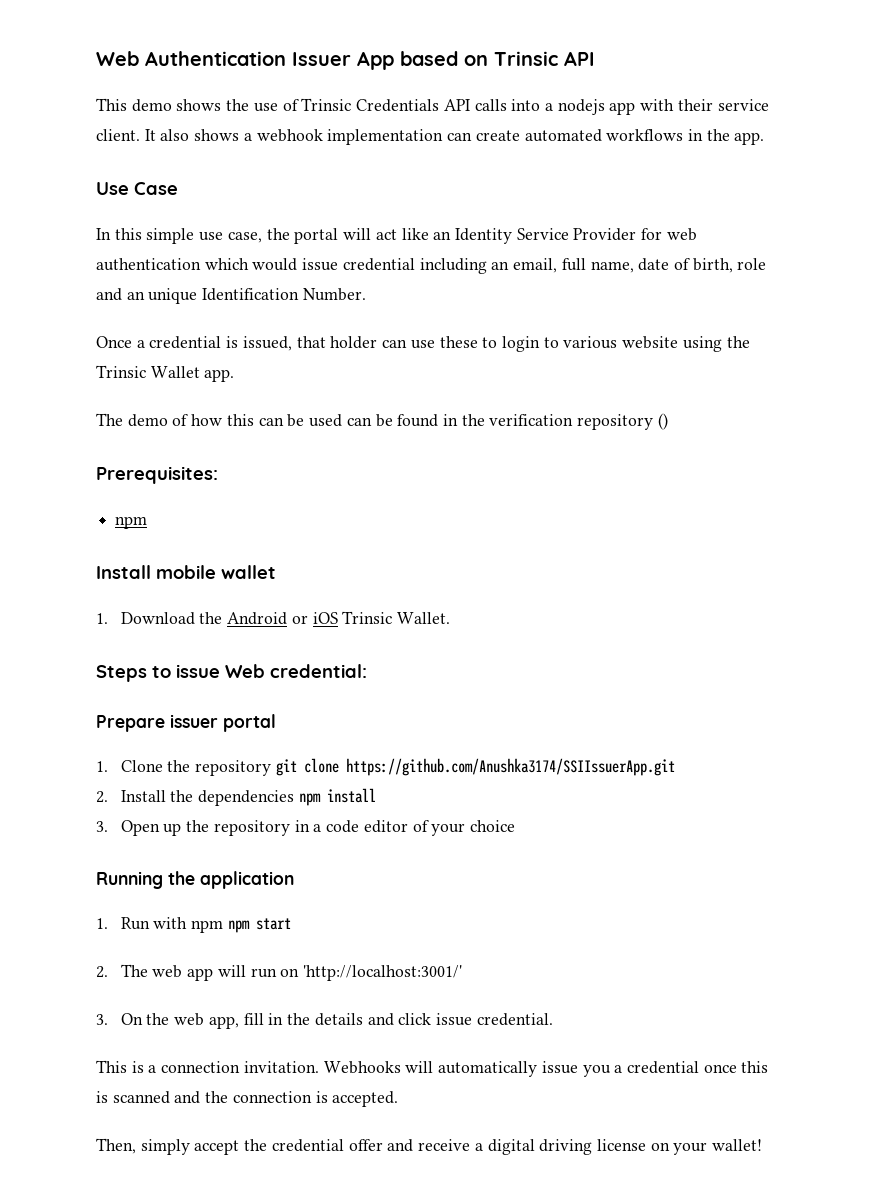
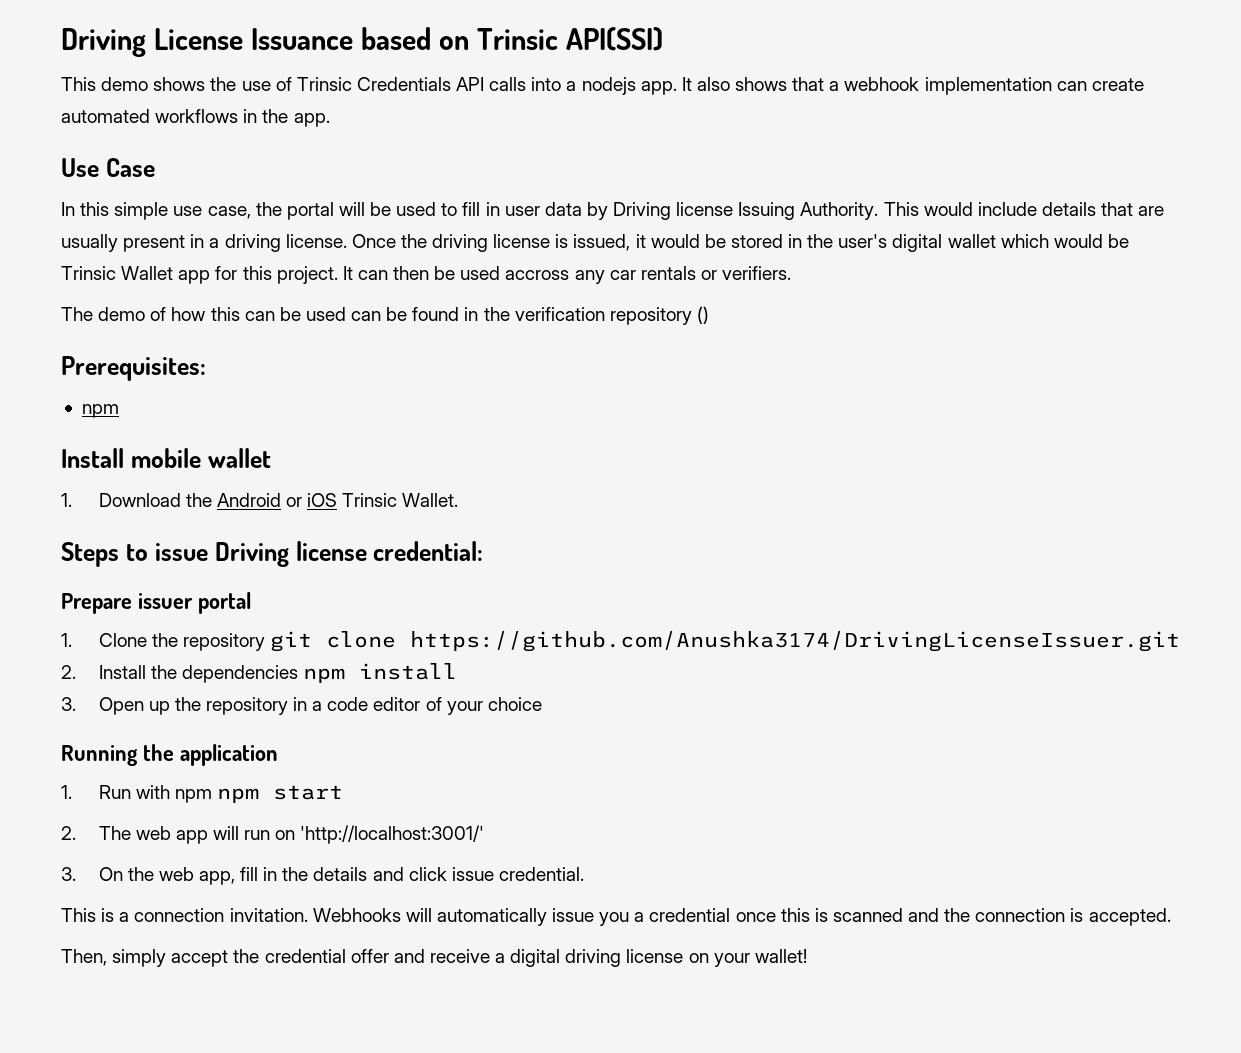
[96,51,394,70] Web Authentication Issuer App -> [61,28,353,57] Driving License Issuance
[564,51,595,66] API -> [565,27,663,51] API(SSI)
[609,99,769,115] [96,129,140,141] app with their service client. -> [640,81,677,95] app.
(240, 135) none -> [792,77,825,91] that
[375,228,697,244] [96,258,767,274] [96,288,366,304] [96,336,750,352] [96,365,235,382] act like an Identity Service Provider for web authentication which would issue credential including an email, full name, date of birth, role and an unique Identification Number. // Once a credential is issued, that holder can use these to login to various website using the Trinsic Wallet app. -> [370,202,1165,220] [61,234,1129,252] [61,266,792,284] be used to fill in user data by Driving license Issuing Authority. This would include details that are usually present in a driving license. Once the driving license is issued, it would be stored in the user's digital wallet which would be Trinsic Wallet app for this project. It can then be used accross any car rentals or verifiers.
[225,664,265,678] Web -> [214,541,367,567] Driving license
[345,758,675,776] https://github.com/Anushka3174/SSIIssuerApp.git -> [409,631,1180,652] https://github.com/Anushka3174/DrivingLicenseIssuer.git

